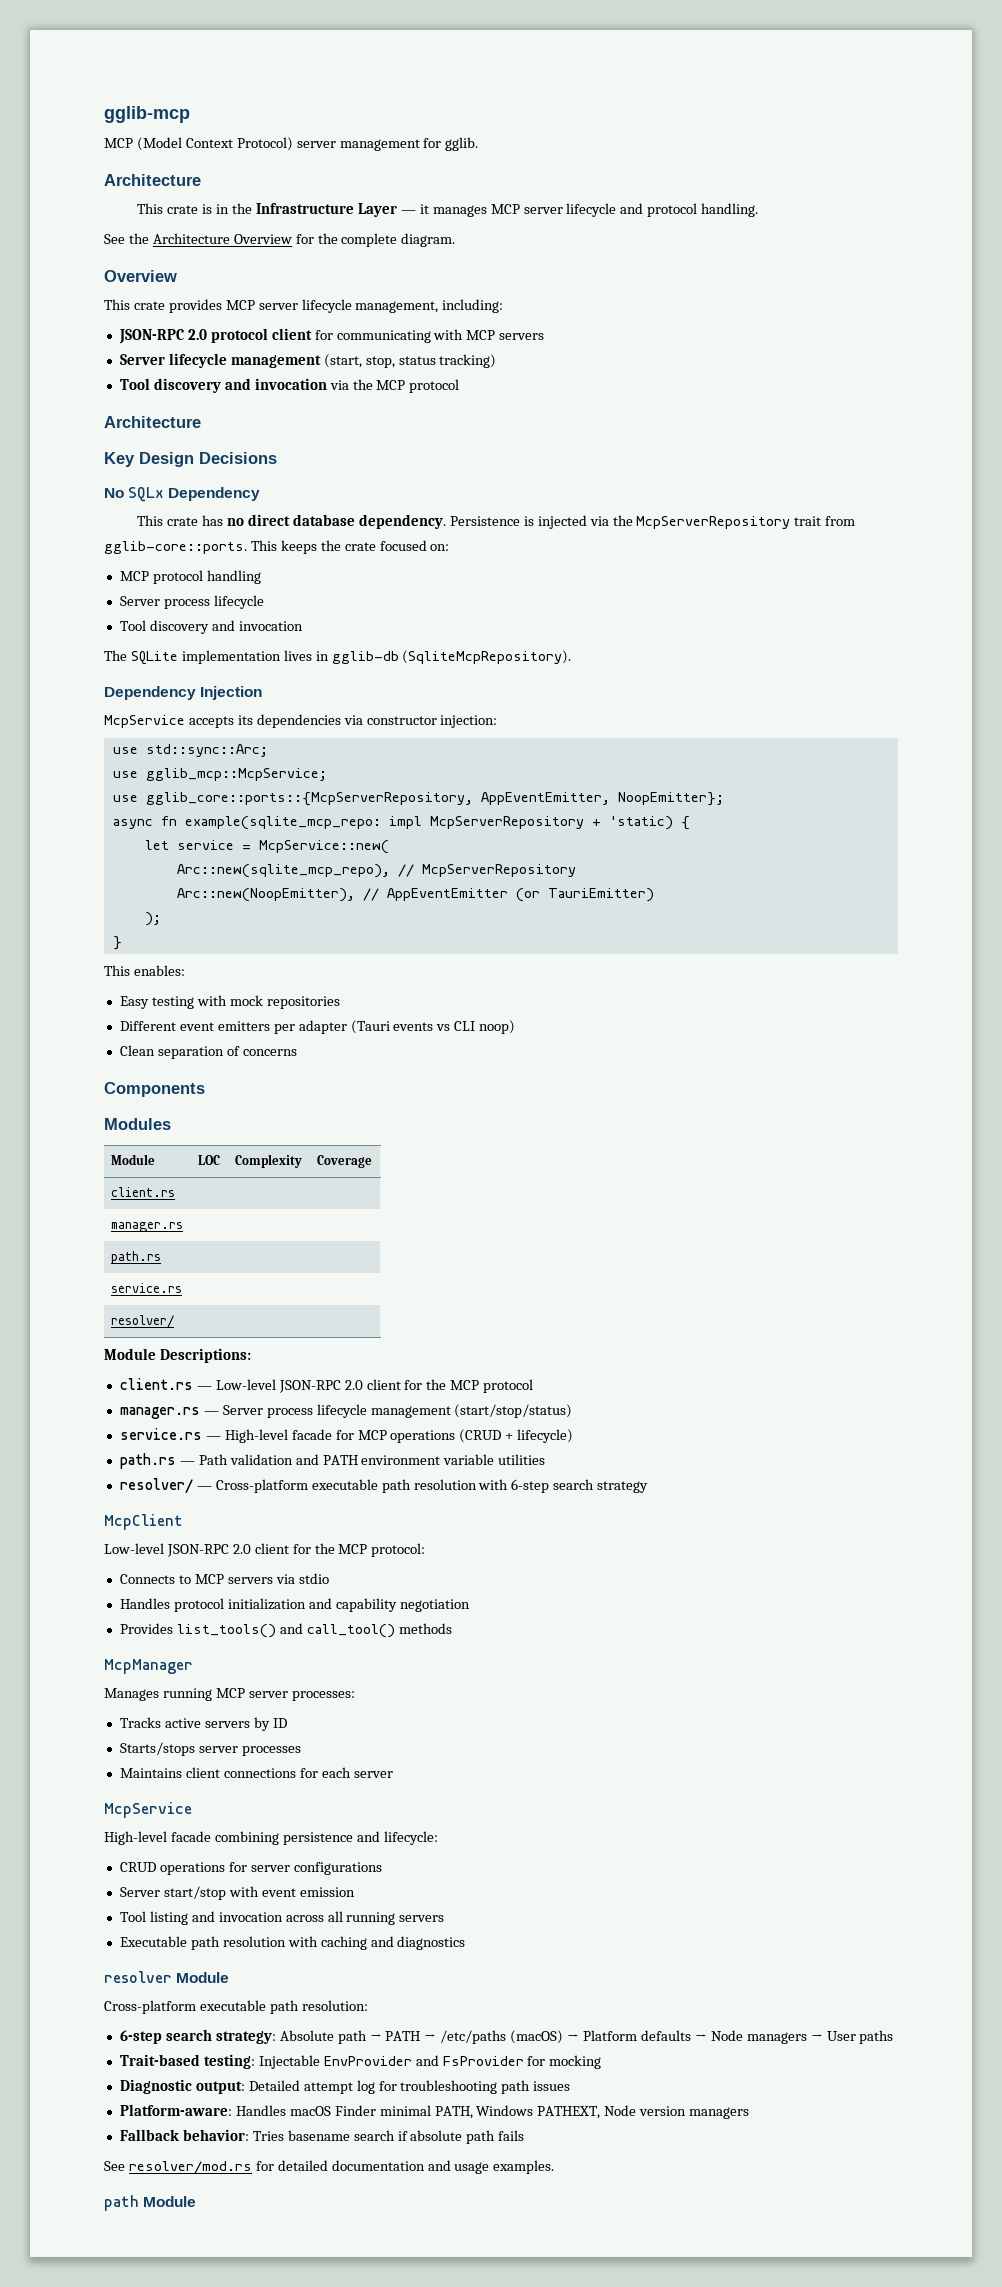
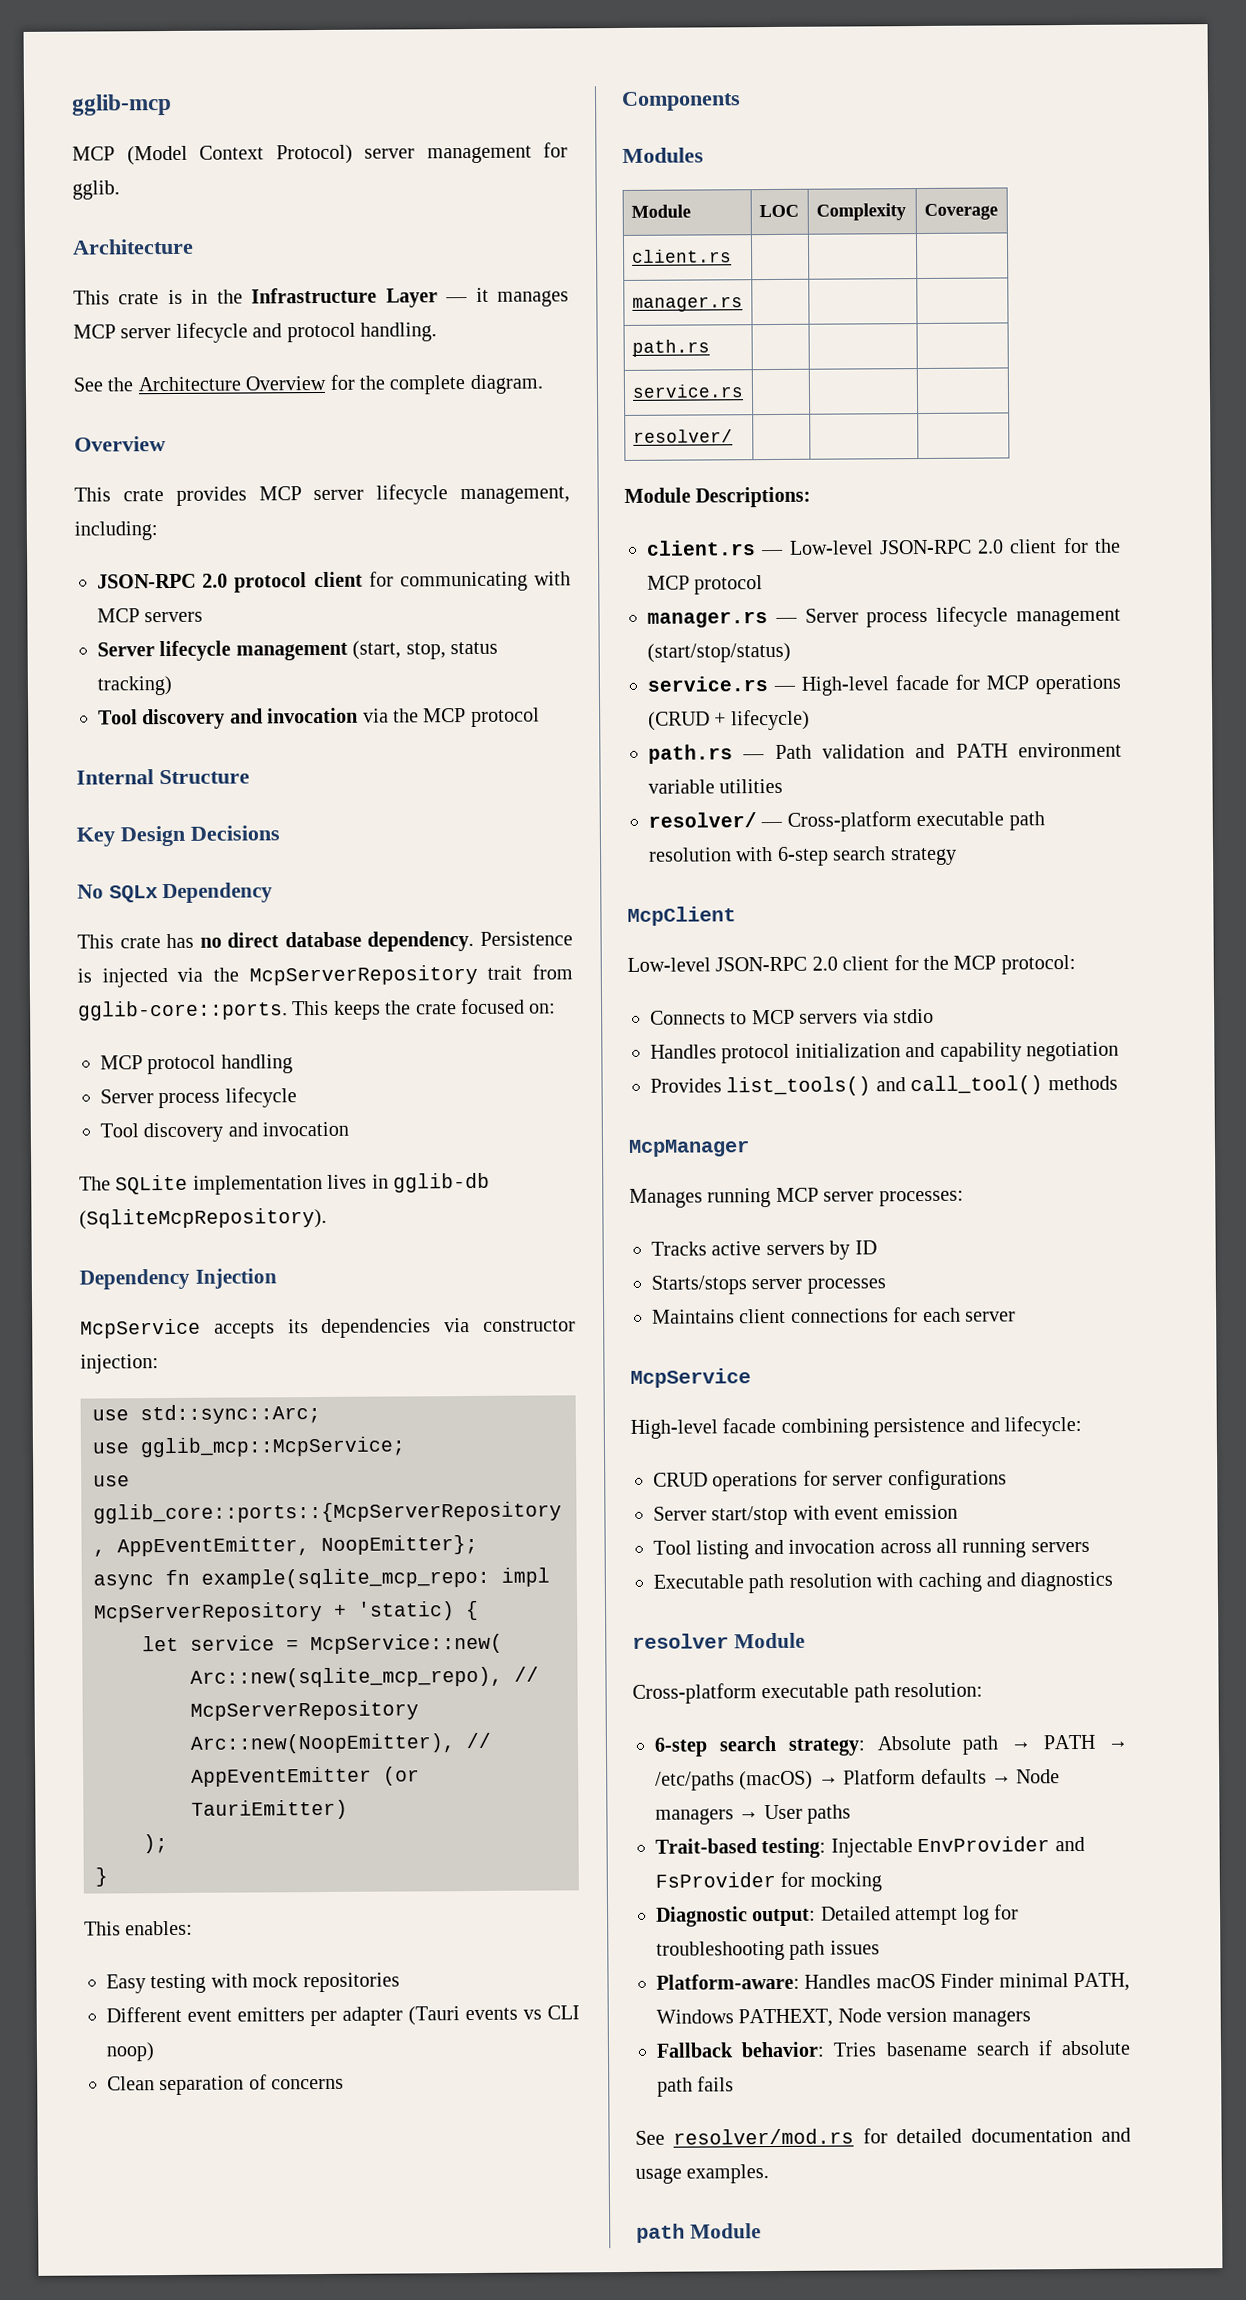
[104,416,201,428] Architecture -> [76,769,250,785] Internal Structure

